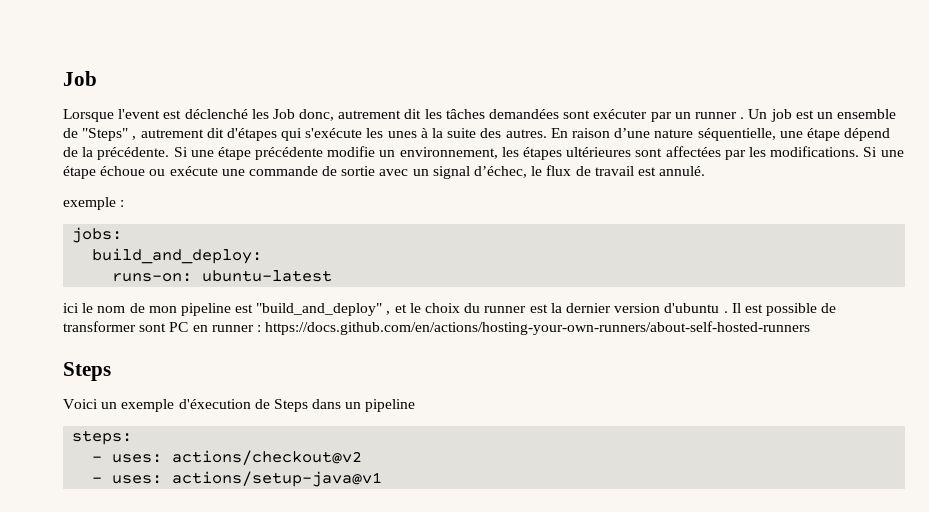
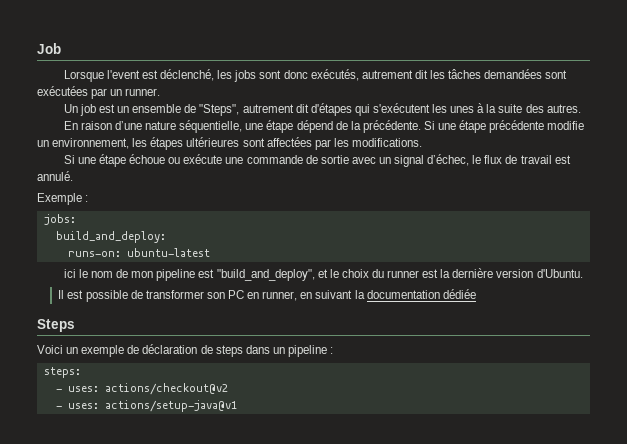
[184,109,335,121] déclenché les Job donc, -> [160,69,359,82] déclenché, les jobs sont donc exécutés,
[593,109,648,119] exécuter -> [37,86,88,96] exécutées
[694,112,745,119] runner . -> [125,88,161,96] runner. //
[82,128,137,141] "Steps" , -> [199,104,240,116] "Steps",
[305,128,363,138] s'exécute -> [372,103,430,113] s'exécutent
(547, 133) none -> (581, 108) //
(860, 151) none -> (422, 142) //
[63,197,116,210] exemple -> [37,193,82,205] Exemple
[256,303,391,316] "build_and_deploy" , -> [216,269,315,281] "build_and_deploy",
[565,303,728,313] dernier version d'ubuntu . -> [452,268,583,278] dernière version d'Ubuntu. //
[139,323,167,332] sont -> [206,292,225,299] son
[211,321,811,335] runner : https://docs.github.com/en/actions/hosting-your-own-runners/about-self-hosted-runners -> [262,289,476,301] runner, en suivant la documentation dédiée
[178,399,308,412] d'éxecution de Steps -> [127,344,243,357] de déclaration de steps
(416, 405) none -> [330,347,334,354] :

